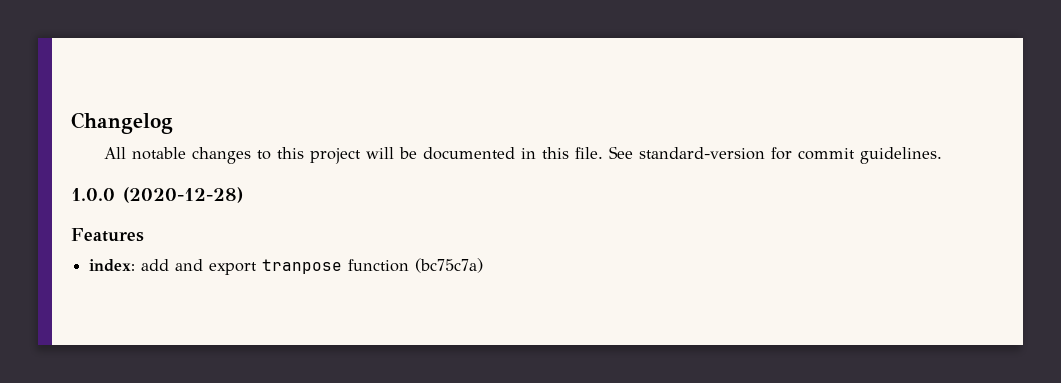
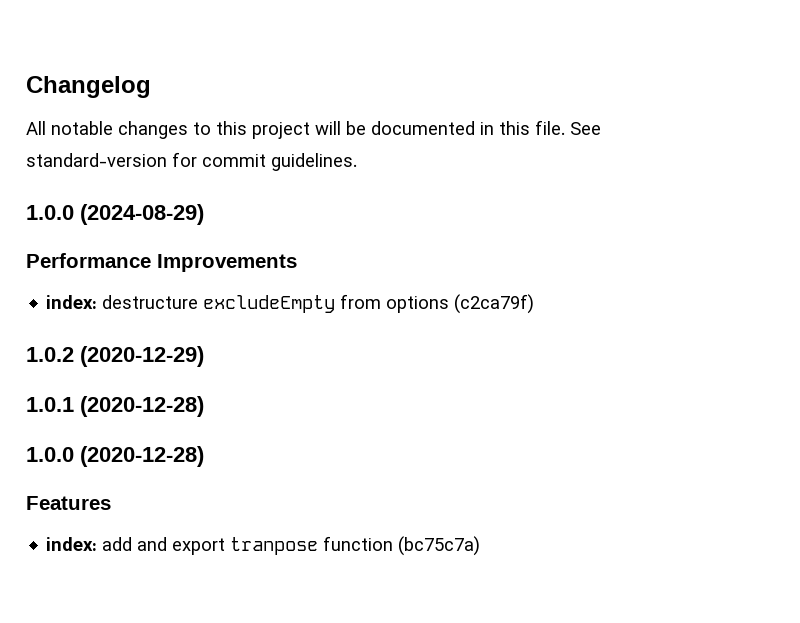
(942, 155) none -> [26,204,204,225] [26,253,297,272] [46,294,535,314] [26,346,204,367] [26,396,204,417] // 1.0.0 (2024-08-29) // Performance Improvements // index: destructure excludeEmpty from options (c2ca79f) // 1.0.2 (2020-12-29) // 1.0.1 (2020-12-28)

